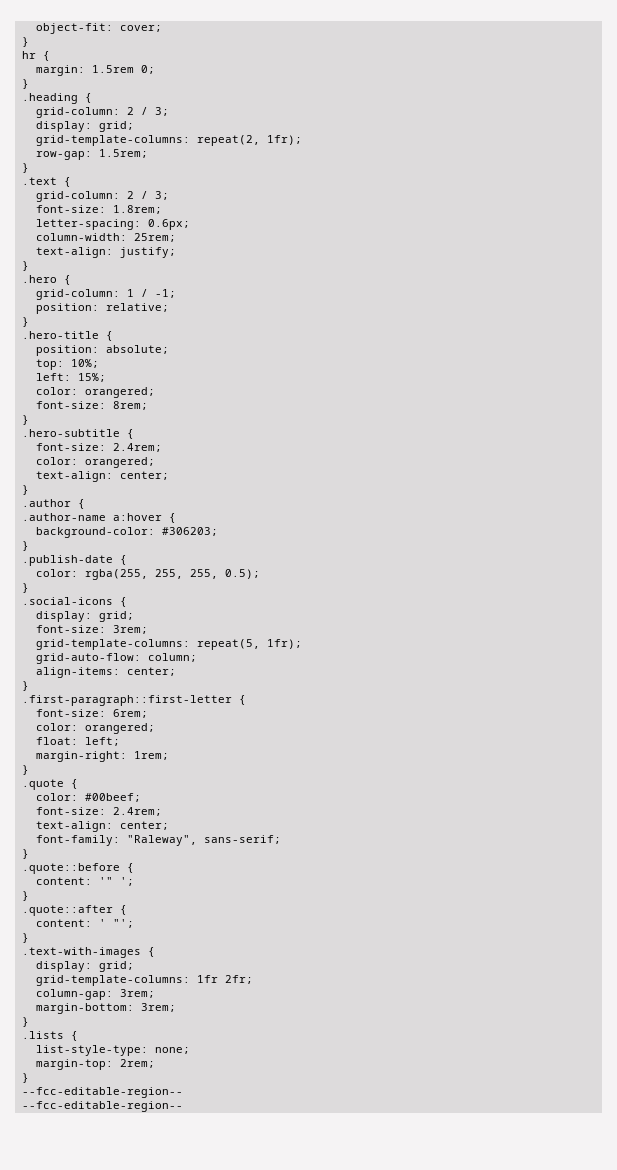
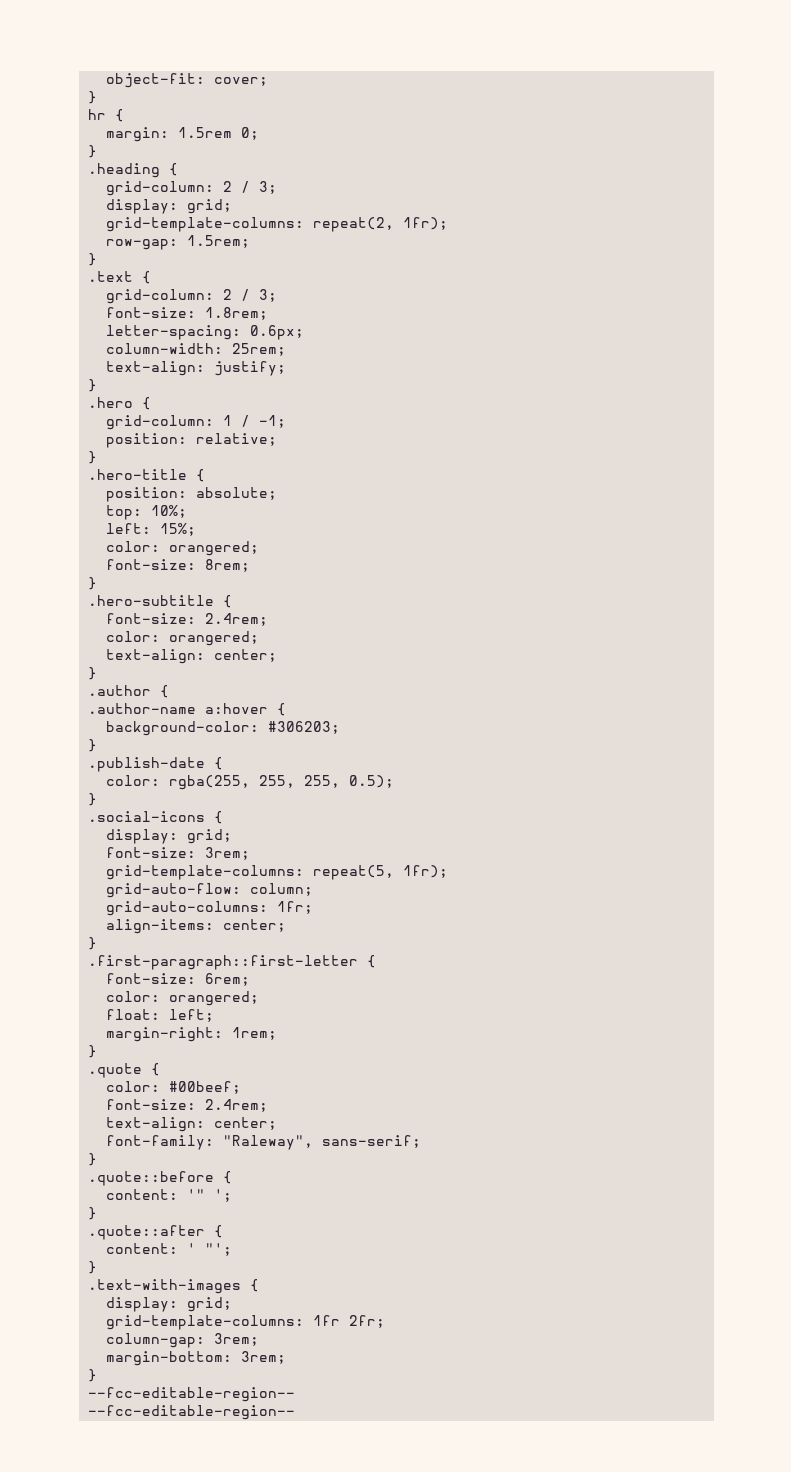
(197, 657) none -> [106,901,313,916] // grid-auto-columns: 1fr;
[21,1031,78,1041] [35,1045,190,1056] [35,1059,155,1070] [21,1073,29,1083] // .lists { // list-style-type: none; // margin-top: 2rem; // } -> (97, 1375) none

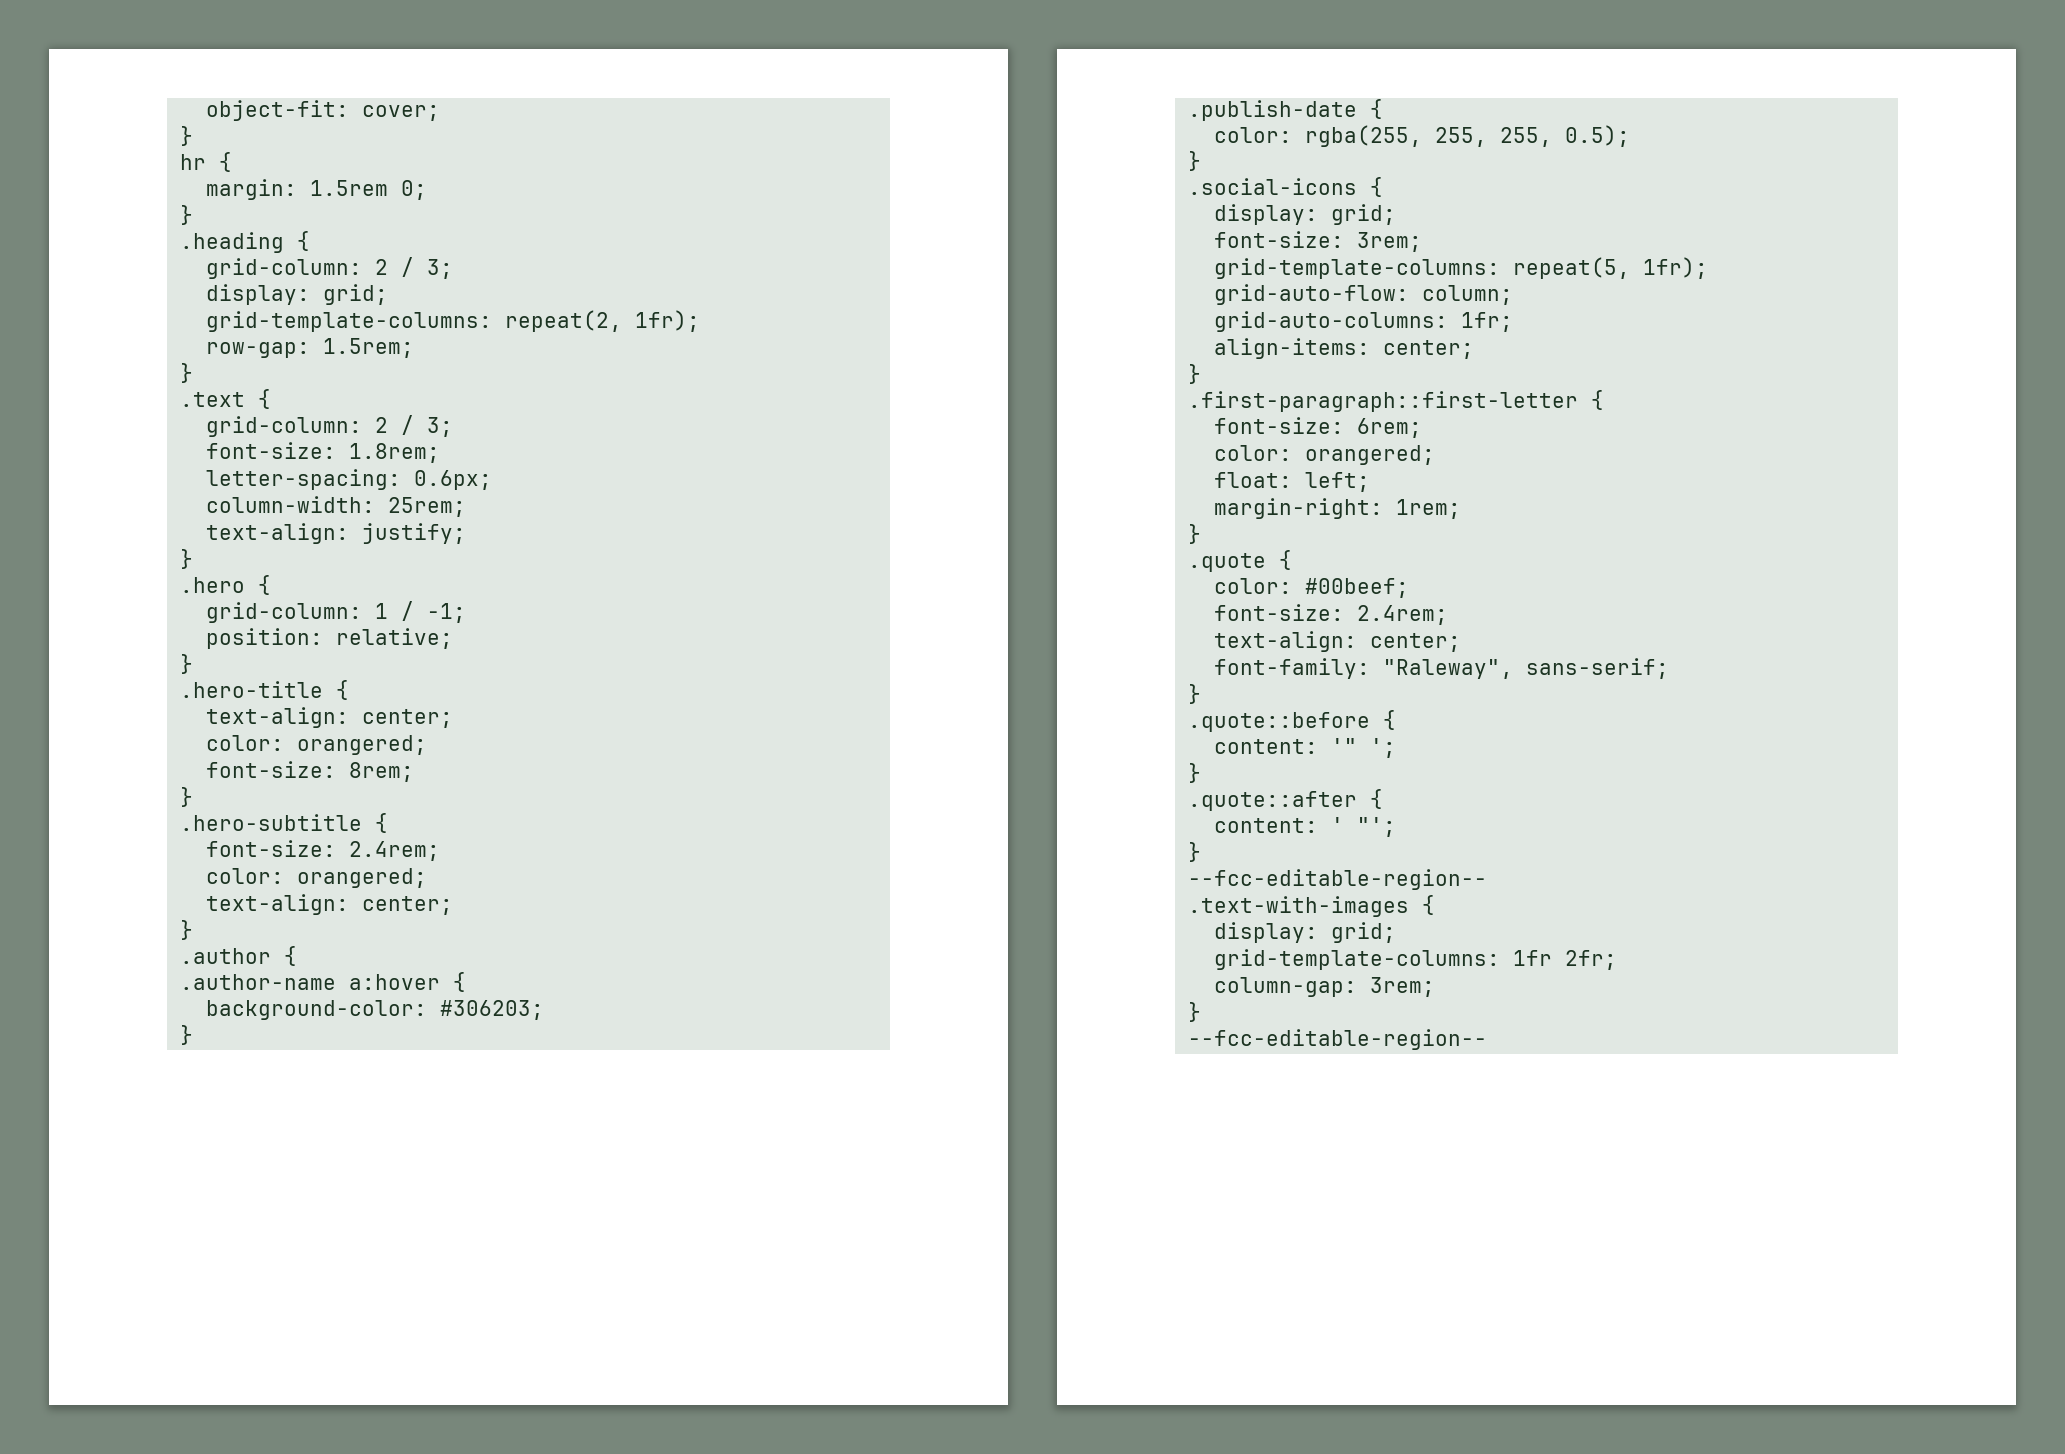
[106,487,277,502] [106,505,187,520] [106,523,196,536] position: absolute; // top: 10%; // left: 15%; -> [206,707,454,728] text-align: center;
(97, 1267) none -> [1188,869,1488,890] // --fcc-editable-region--
[106,1351,286,1366] [88,1369,97,1382] [88,1387,295,1402] [88,1405,295,1420] // margin-bottom: 3rem; // } // --fcc-editable-region-- // --fcc-editable-region-- -> [1188,1002,1202,1022] [1188,1029,1488,1050] // } // --fcc-editable-region--

